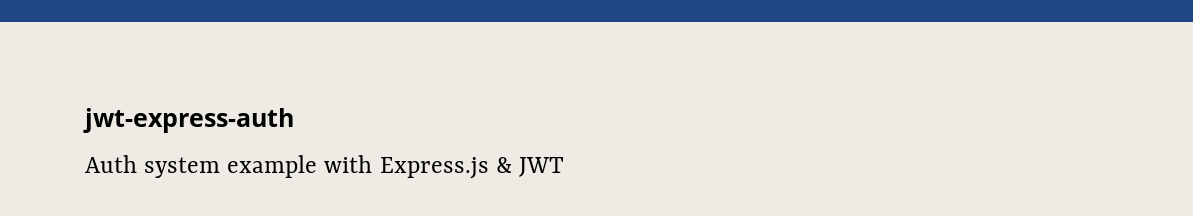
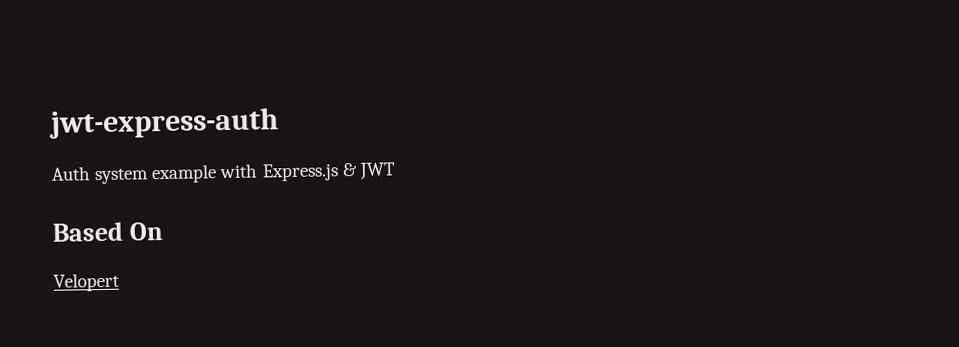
(564, 167) none -> [52,221,164,242] [53,272,120,292] // Based On // Velopert

